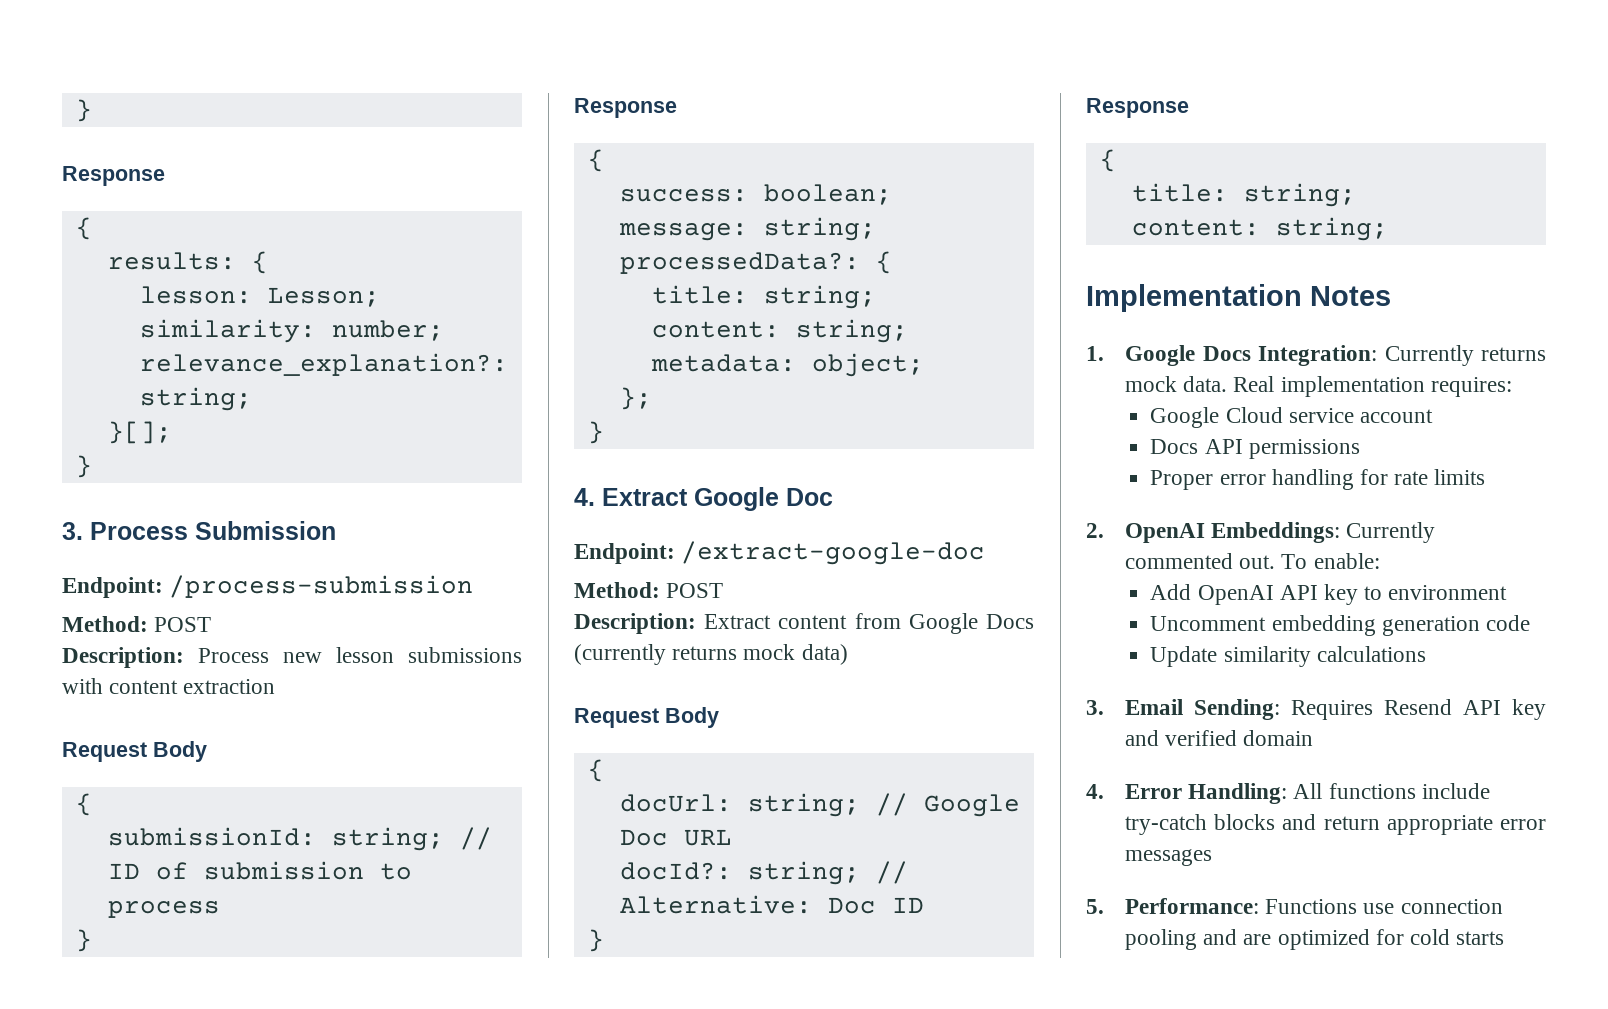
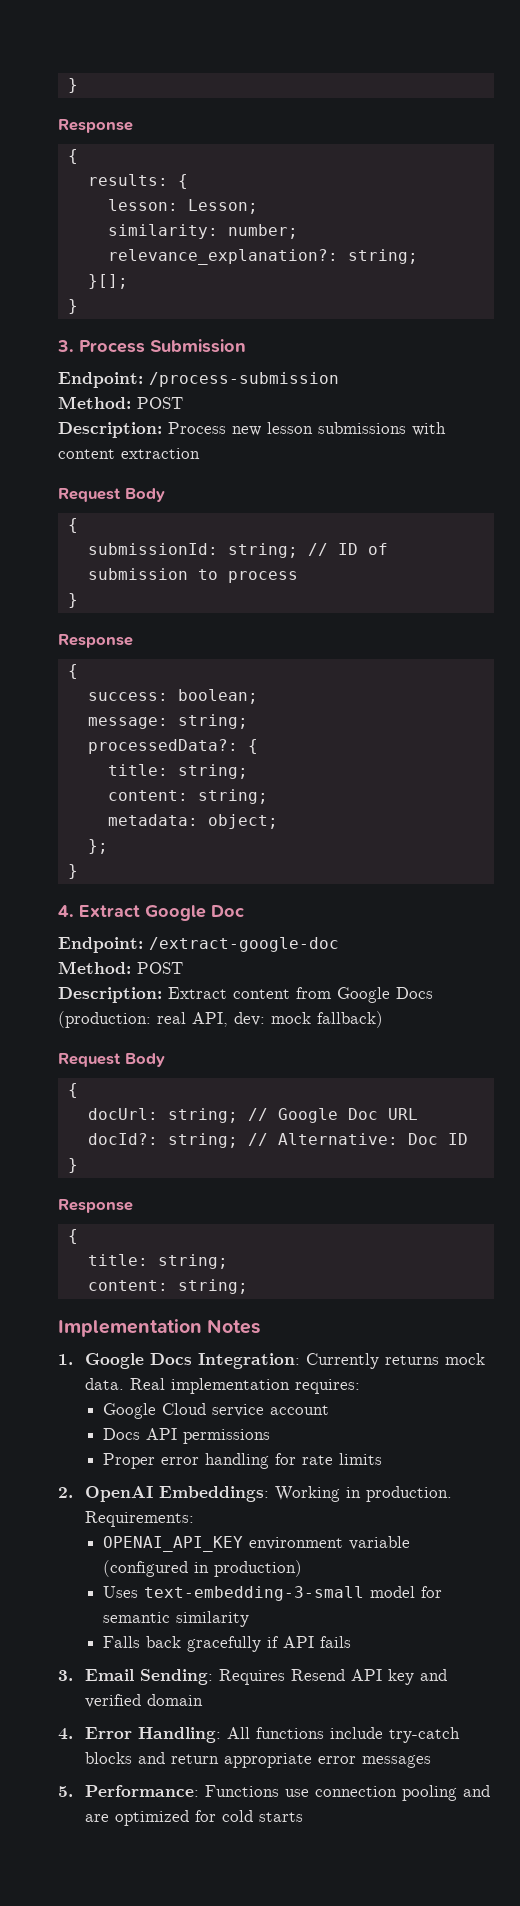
[574,644,848,665] (currently returns mock data) -> [58,1011,383,1028] (production: real API, dev: mock fallback)
[1346,522,1436,543] [1124,553,1380,569] [1150,584,1508,605] [1150,615,1530,636] [1150,646,1426,667] Currently commented out. To enable: // Add OpenAI API key to environment // Uncomment embedding generation code // Update similarity calculations -> [274,1486,452,1502] [84,1511,194,1527] [102,1536,410,1552] [102,1560,302,1577] [102,1586,442,1601] [102,1611,249,1627] [102,1636,351,1652] Working in production. Requirements: // OPENAI_API_KEY environment variable (configured in production) // Uses text-embedding-3-small model for semantic similarity // Falls back gracefully if API fails

